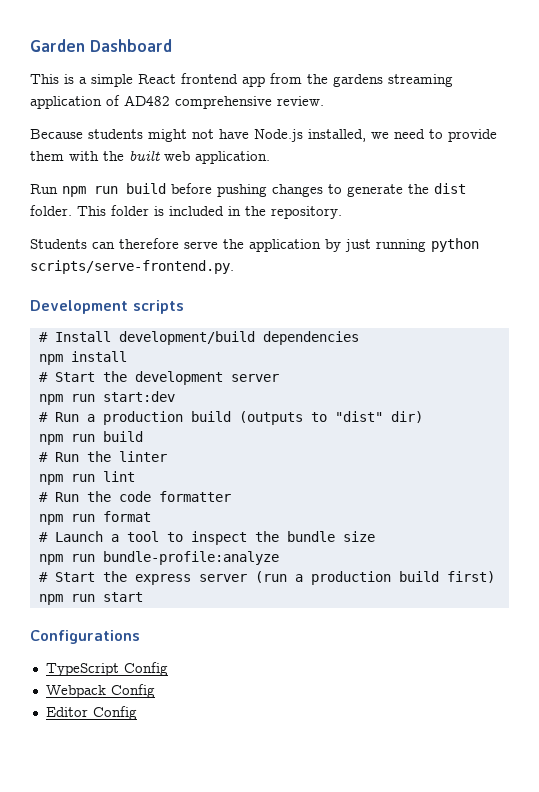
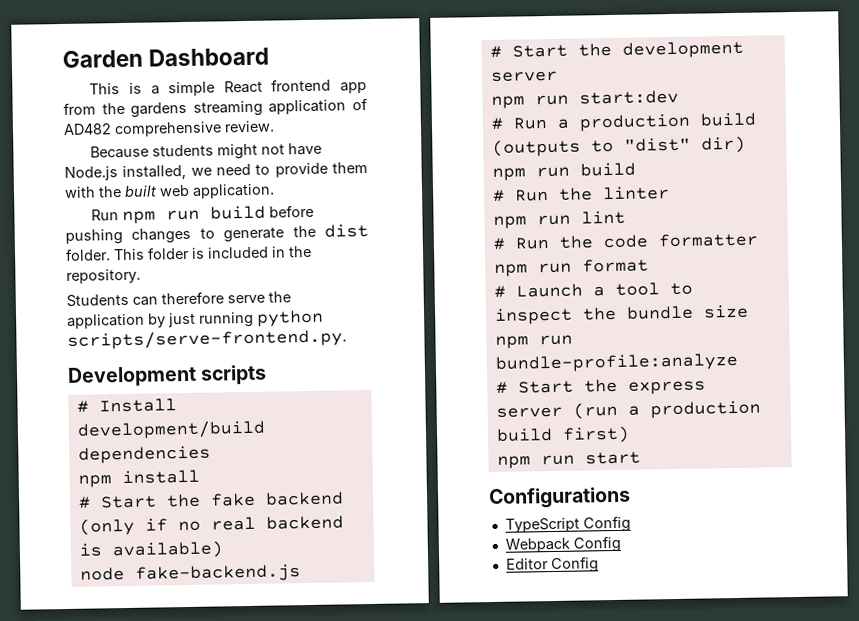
(127, 356) none -> [78,491,344,509] [78,515,344,536] [78,540,224,560] [79,564,301,583] // # Start the fake backend (only if no real backend is available) // node fake-backend.js

